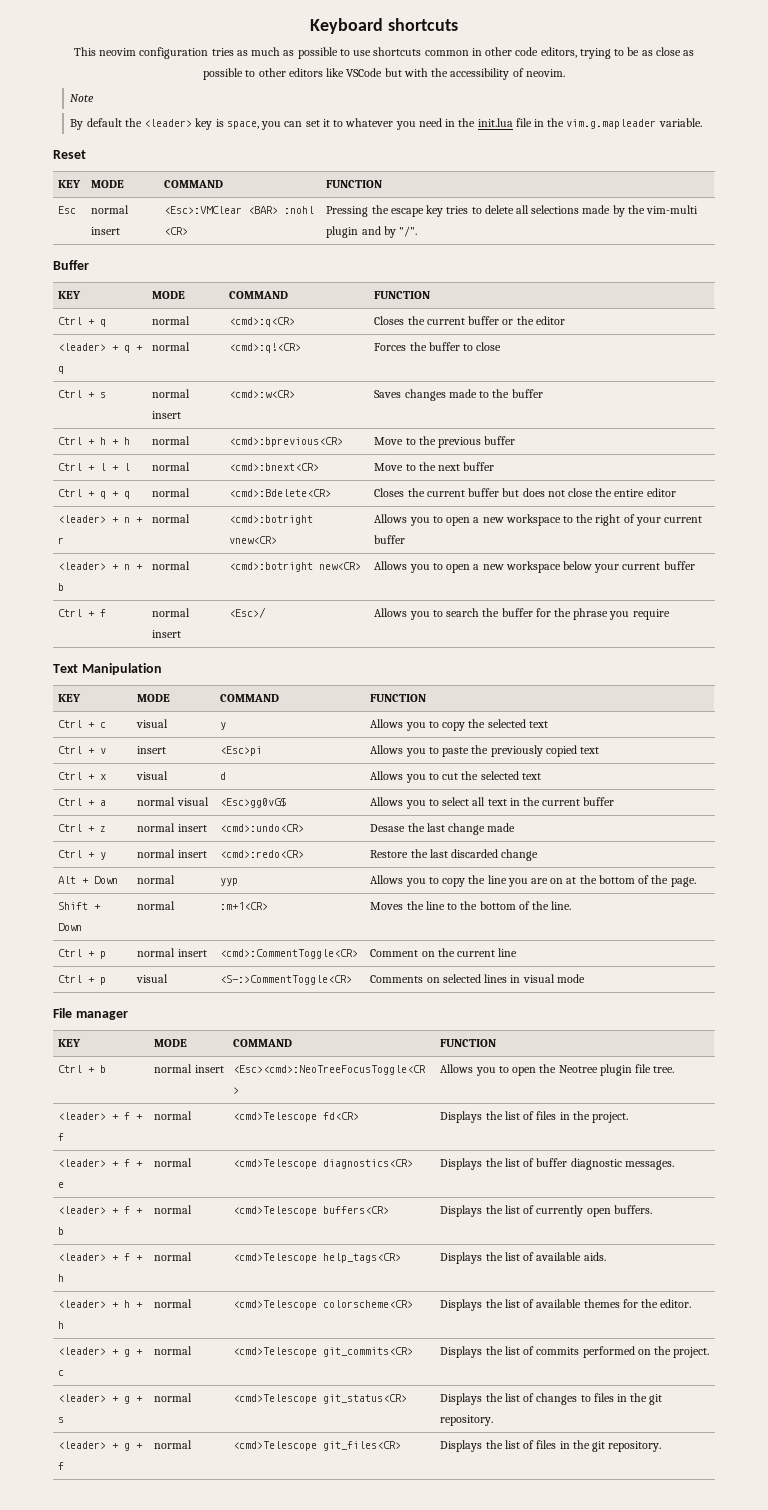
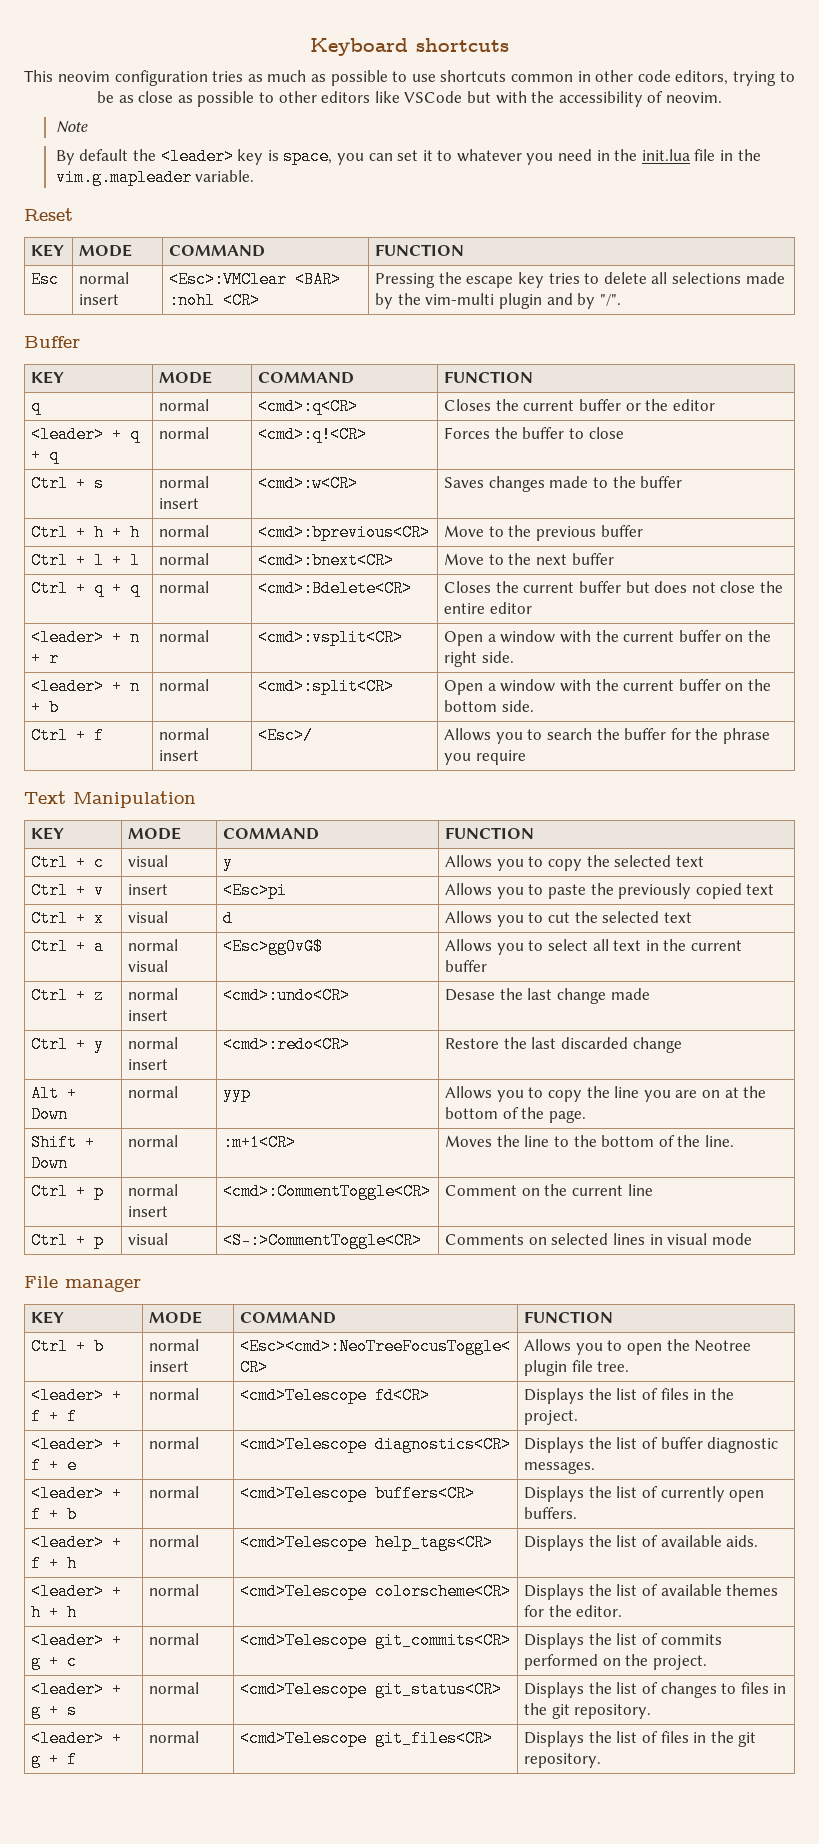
[58,317,96,325] Ctrl + -> (534, 377) none
[229,515,314,525] [229,536,278,544] [374,514,703,526] [374,535,406,544] <cmd>:botright vnew<CR> | Allows you to open a new workspace to the right of your current buffer -> [258,629,404,646] [444,630,771,646] [444,651,514,667] <cmd>:vsplit<CR> | Open a window with the current buffer on the right side.
[229,562,362,572] [374,561,695,573] <cmd>:botright new<CR> | Allows you to open a new workspace below your current buffer -> [258,678,395,695] [444,679,771,695] [444,700,534,712] <cmd>:split<CR> | Open a window with the current buffer on the bottom side.

